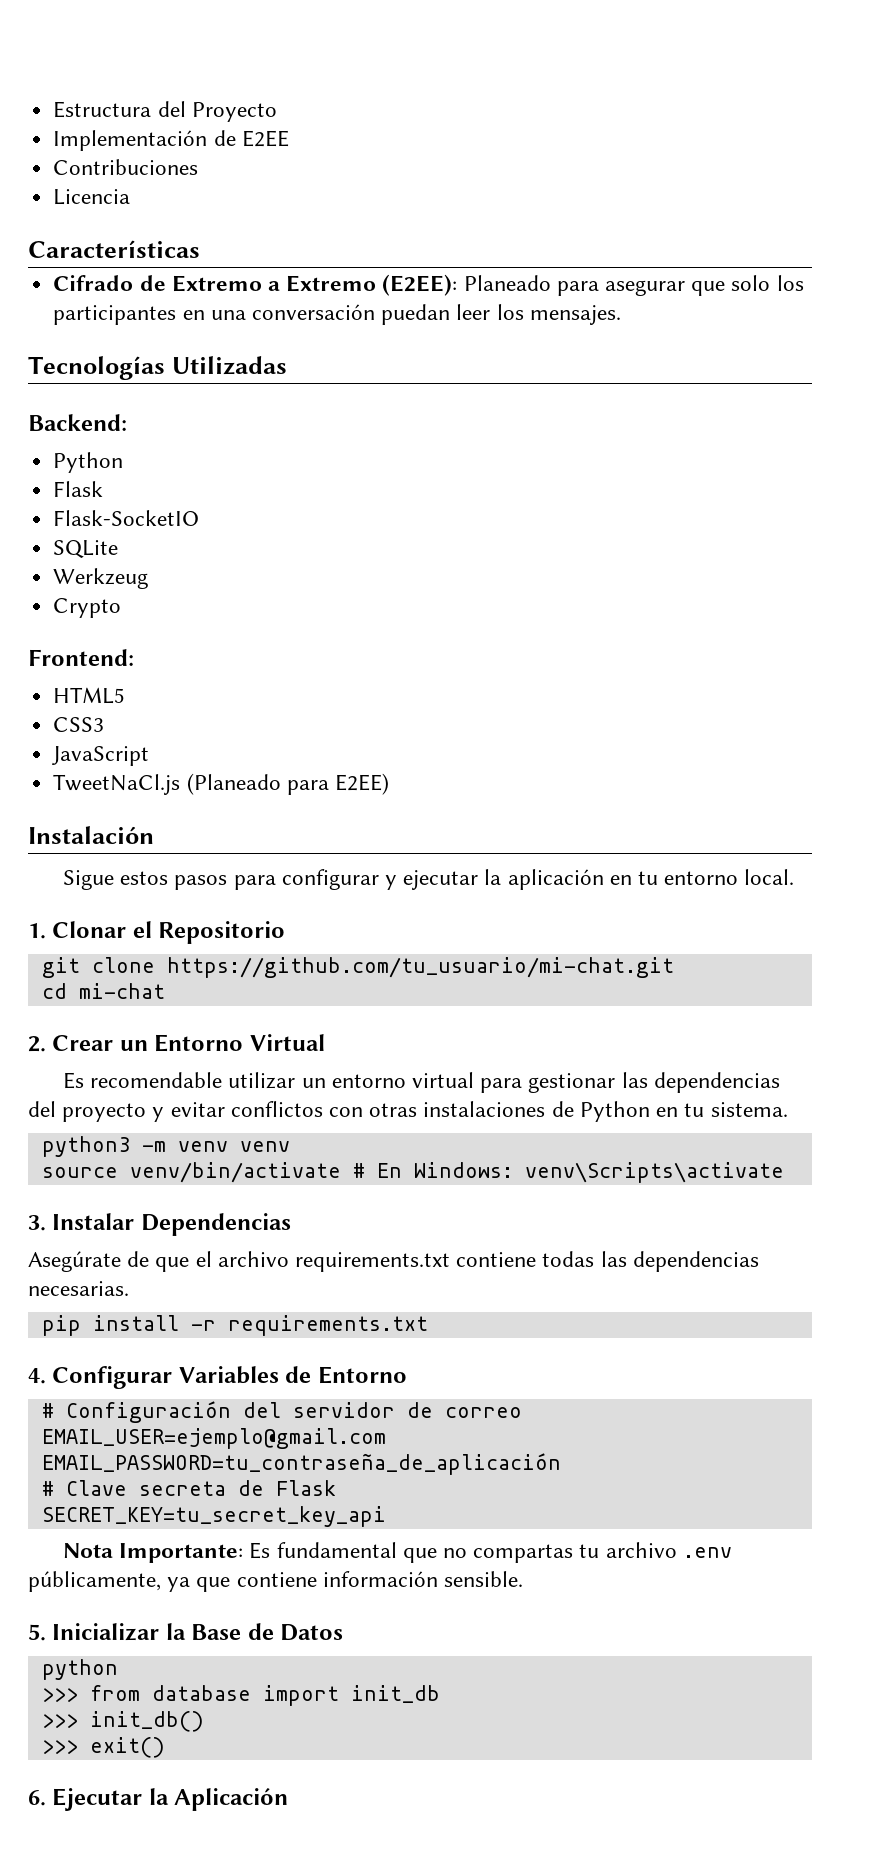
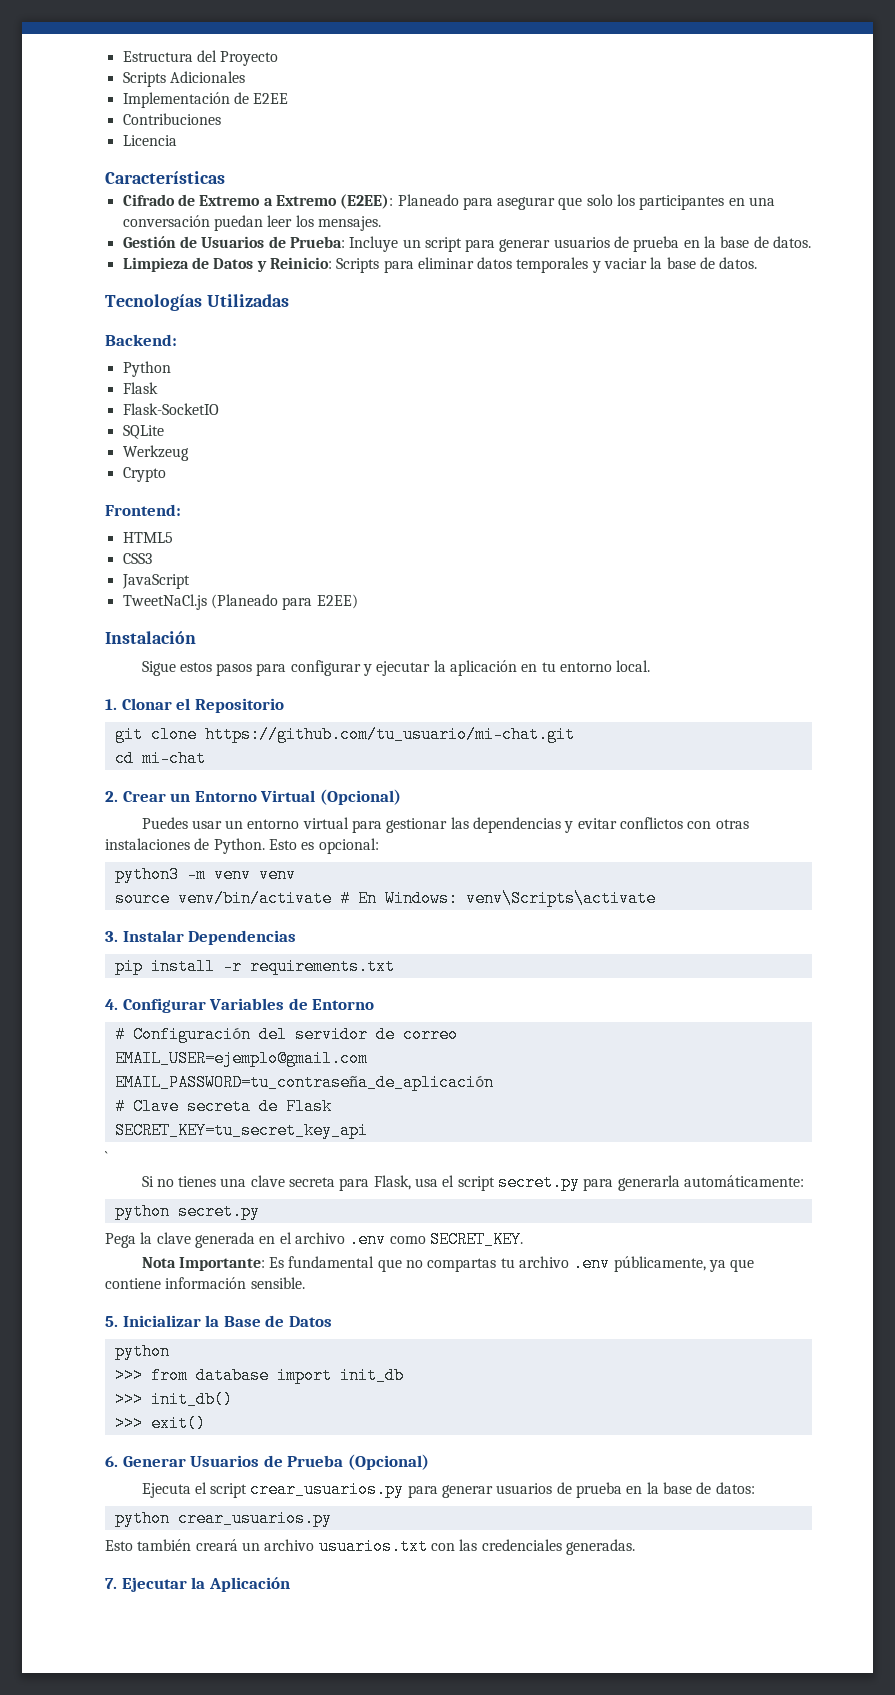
(277, 112) none -> [122,71,245,87] // Scripts Adicionales
(621, 315) none -> [122,236,812,252] [122,257,758,273] // Gestión de Usuarios de Prueba: Incluye un script para generar usuarios de prueba en la base de datos. // Limpieza de Datos y Reinicio: Scripts para eliminar datos temporales y vaciar la base de datos.
[62,1072,296,1089] // Es recomendable utilizar -> [319,789,401,805] [141,817,222,829] (Opcional) // Puedes usar
[28,1101,147,1122] del proyecto -> (562, 825) none
[579,1101,788,1122] Python en tu sistema. -> [213,838,379,854] Python. Esto es opcional:
[28,1251,759,1272] [28,1281,129,1296] // Asegúrate de que el archivo requirements.txt contiene todas las dependencias necesarias. -> (297, 937) none
(386, 1516) none -> [105,1151,108,1163] [141,1174,804,1191] [114,1203,260,1220] [105,1231,523,1248] // ` // Si no tienes una clave secreta para Flask, usa el script secret.py para generarla automáticamente: // python secret.py // Pega la clave generada en el archivo .env como SECRET_KEY.
(46, 1798) none -> [122,1454,429,1470] [141,1481,755,1498] [114,1510,332,1527] [105,1538,635,1555] [105,1578,117,1589] Generar Usuarios de Prueba (Opcional) // Ejecuta el script crear_usuarios.py para generar usuarios de prueba en la base de datos: // python crear_usuarios.py // Esto también creará un archivo usuarios.txt con las credenciales generadas. // 7.

